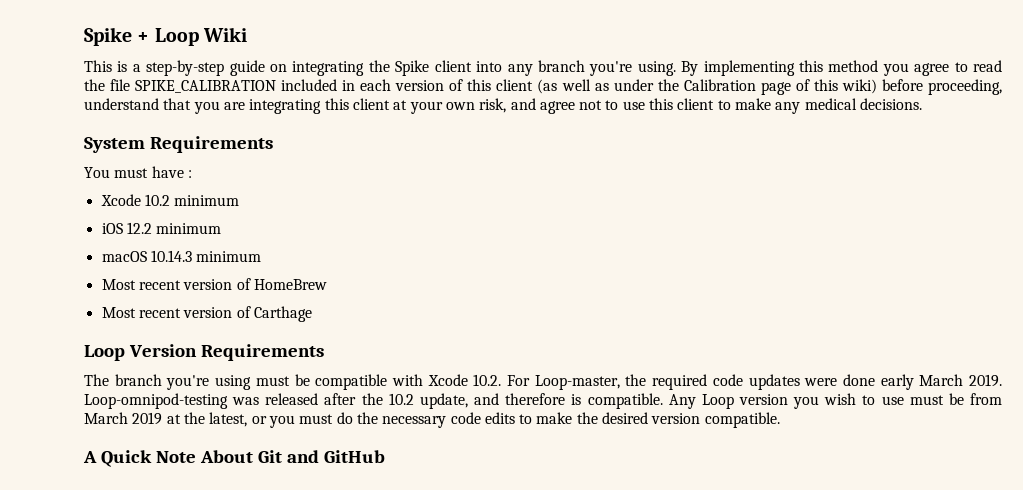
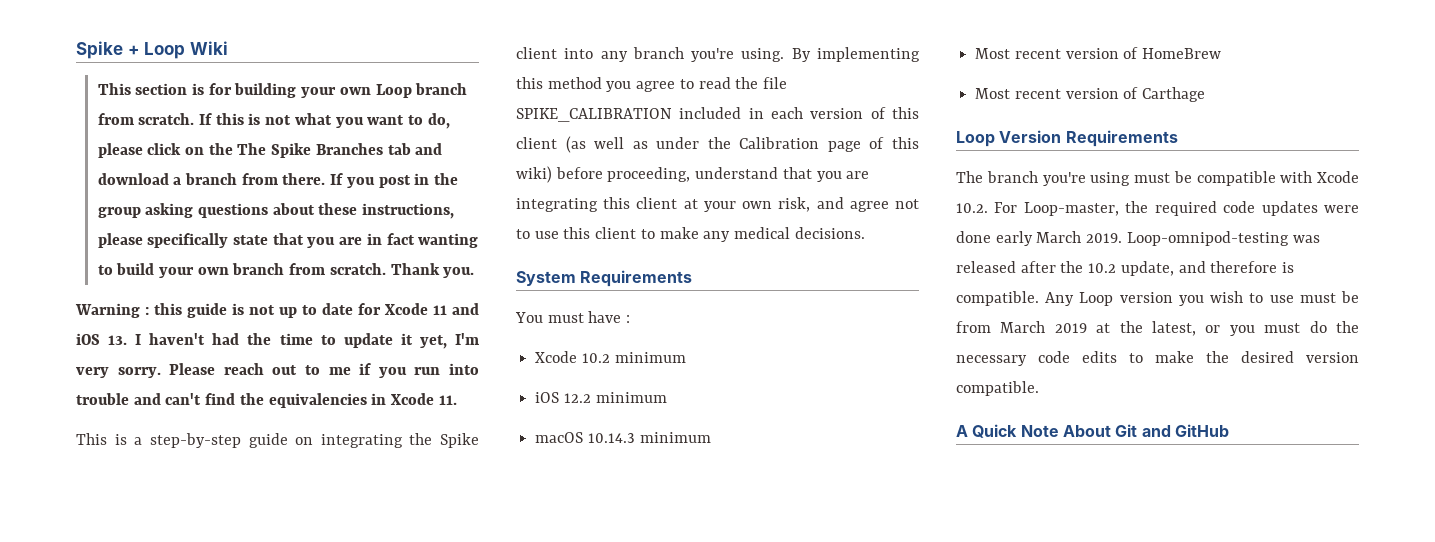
(248, 34) none -> [97,83,468,98] [97,113,450,129] [97,143,443,158] [97,173,459,188] [97,203,455,219] [97,233,479,248] [97,263,475,278] [75,303,479,318] [76,333,479,349] [76,363,480,378] [76,393,457,408] // This section is for building your own Loop branch from scratch. If this is not what you want to do, please click on the The Spike Branches tab and download a branch from there. If you post in the group asking questions about these instructions, please specifically state that you are in fact wanting to build your own branch from scratch. Thank you. // Warning : this guide is not up to date for Xcode 11 and iOS 13. I haven't had the time to update it yet, I'm very sorry. Please reach out to me if you run into trouble and can't find the equivalencies in Xcode 11.

